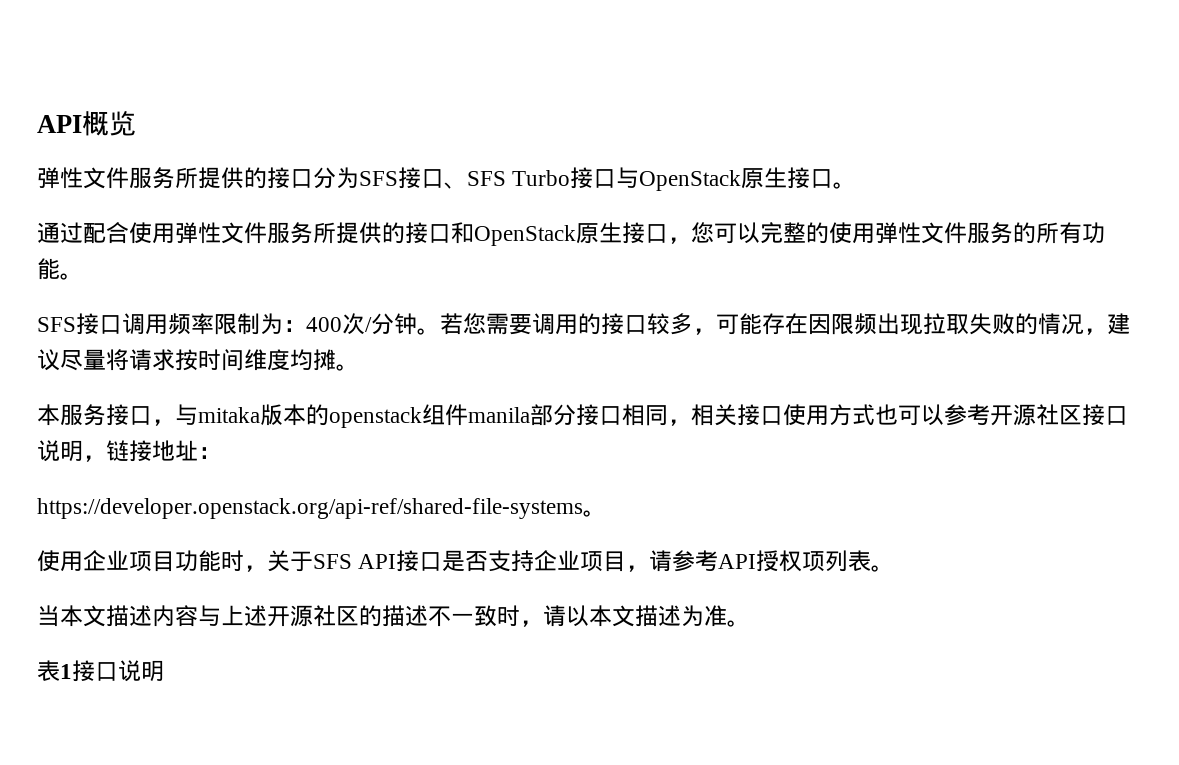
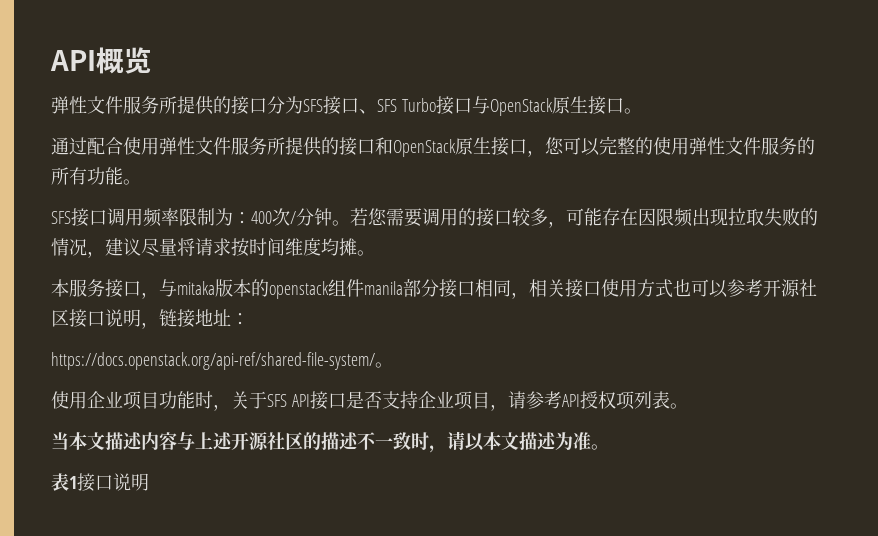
[37,498,583,519] https://developer.openstack.org/api-ref/shared-file-systems -> [51,352,375,370] https://docs.openstack.org/api-ref/shared-file-system/

